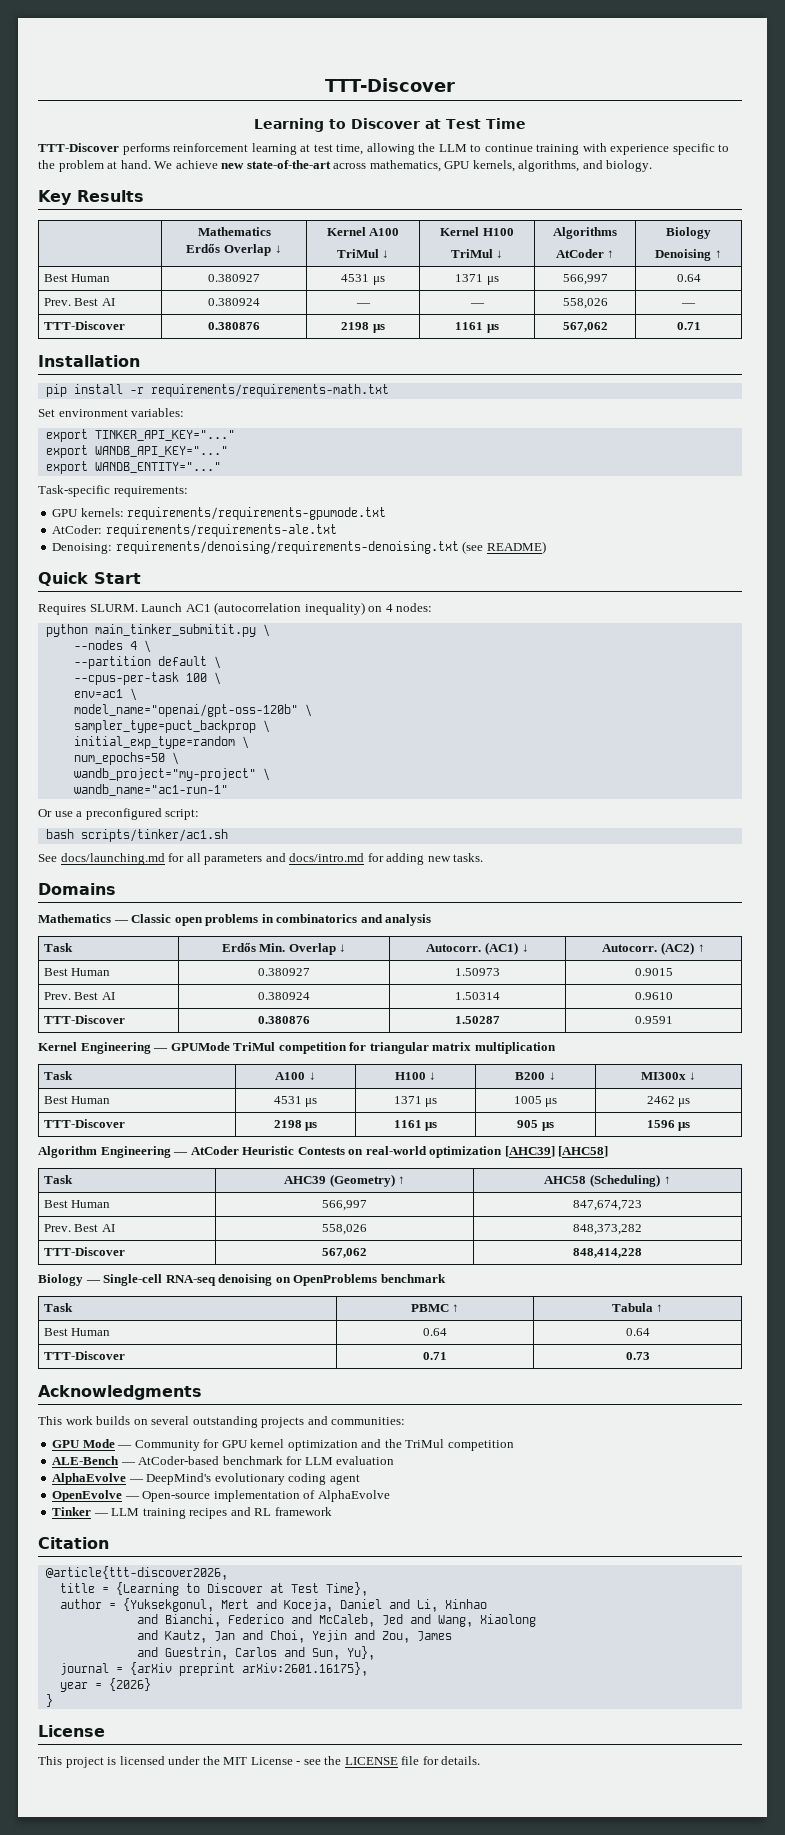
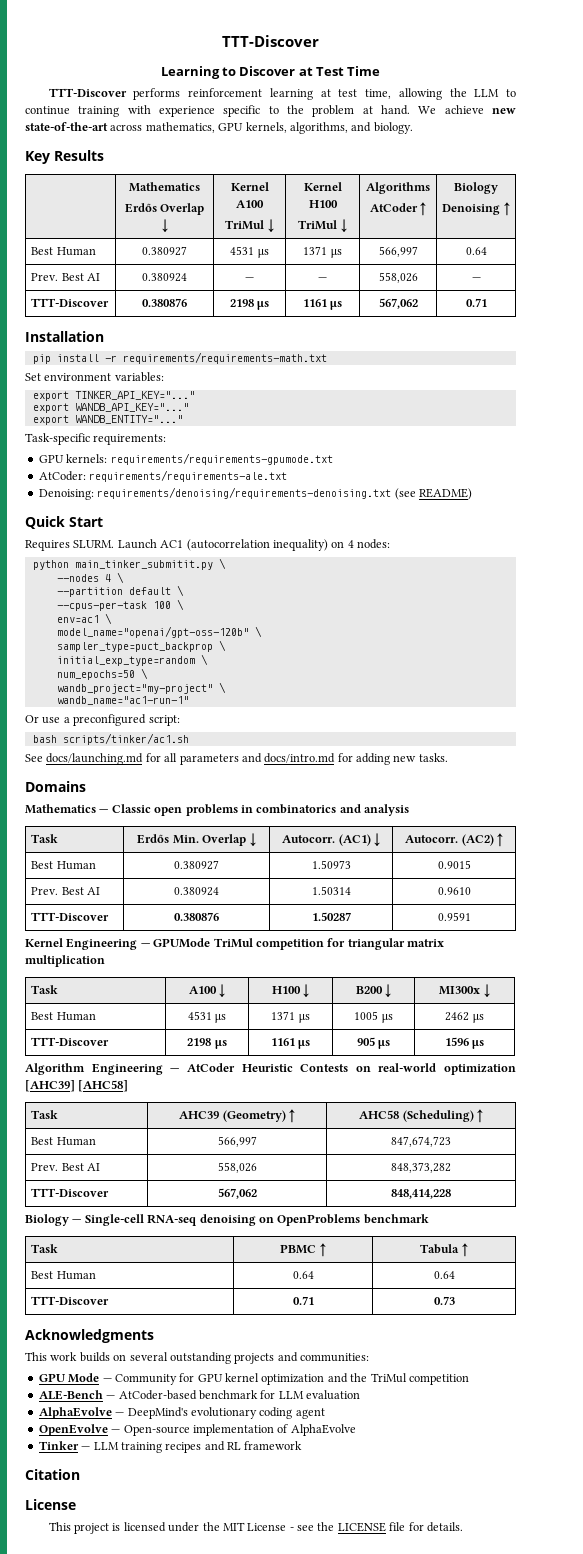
[45,1566,228,1580] [59,1582,368,1596] [59,1598,487,1612] [136,1614,536,1627] [136,1630,452,1643] [136,1646,375,1660] [59,1662,368,1676] [59,1678,151,1692] [45,1694,53,1707] // @article{ttt-discover2026, // title = {Learning to Discover at Test Time}, // author = {Yuksekgonul, Mert and Koceja, Daniel and Li, Xinhao // and Bianchi, Federico and McCaleb, Jed and Wang, Xiaolong // and Kautz, Jan and Choi, Yejin and Zou, James // and Guestrin, Carlos and Sun, Yu}, // journal = {arXiv preprint arXiv:2601.16175}, // year = {2026} // } -> (80, 1474) none

